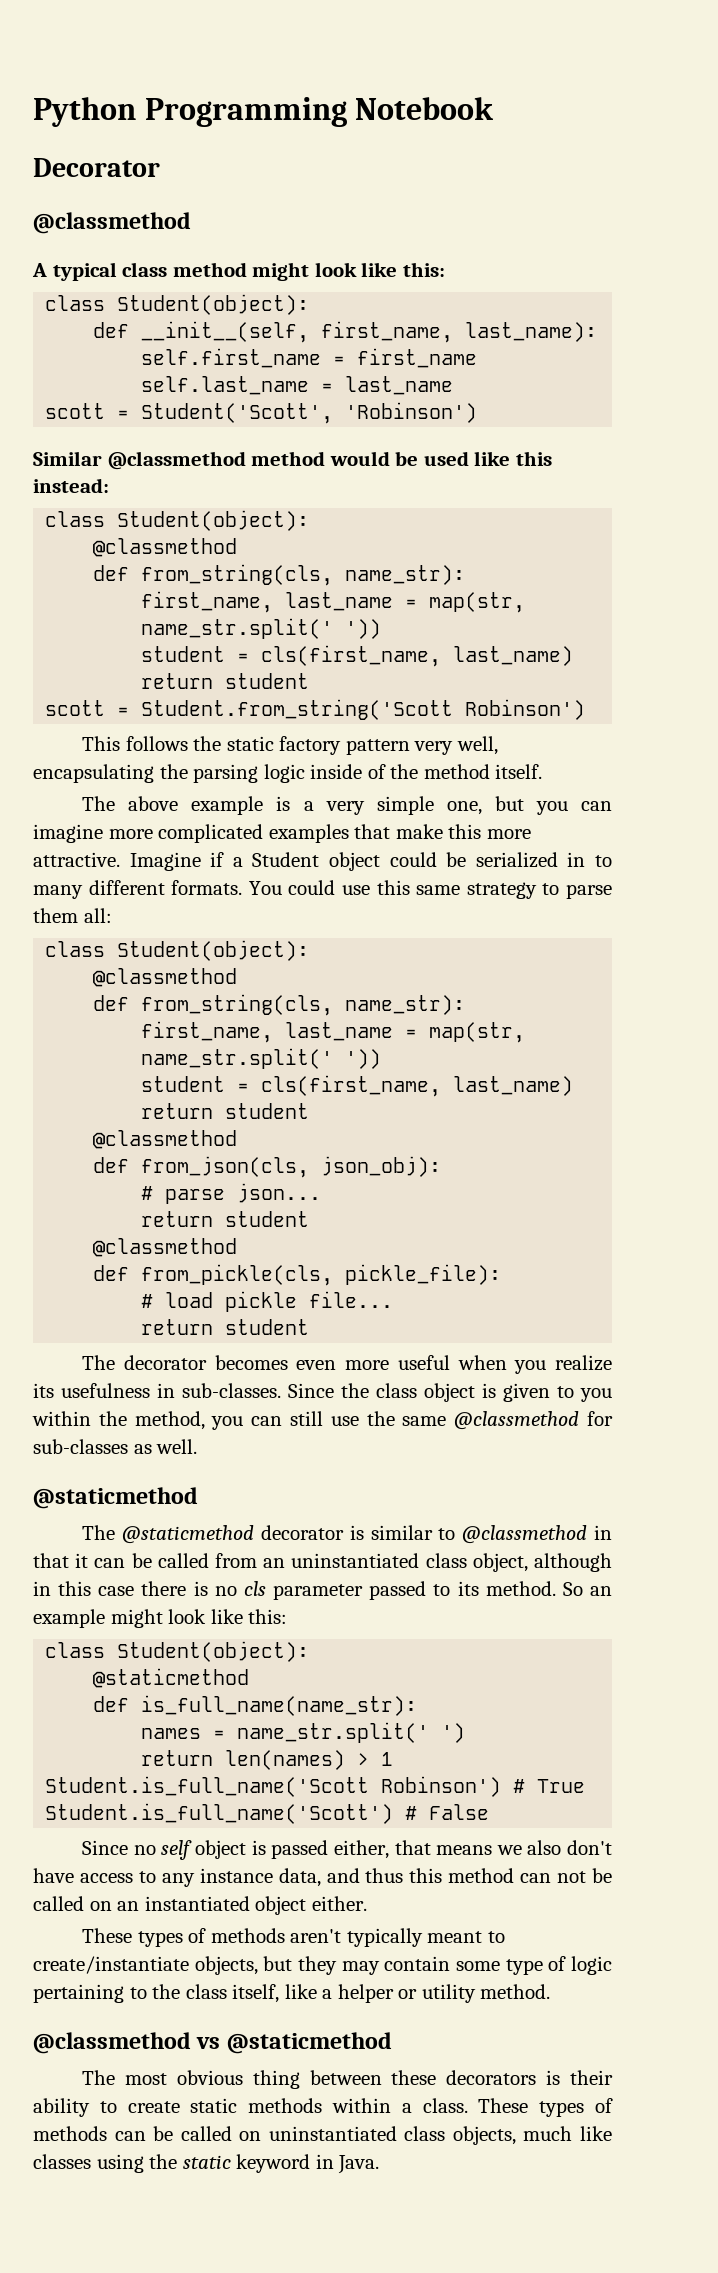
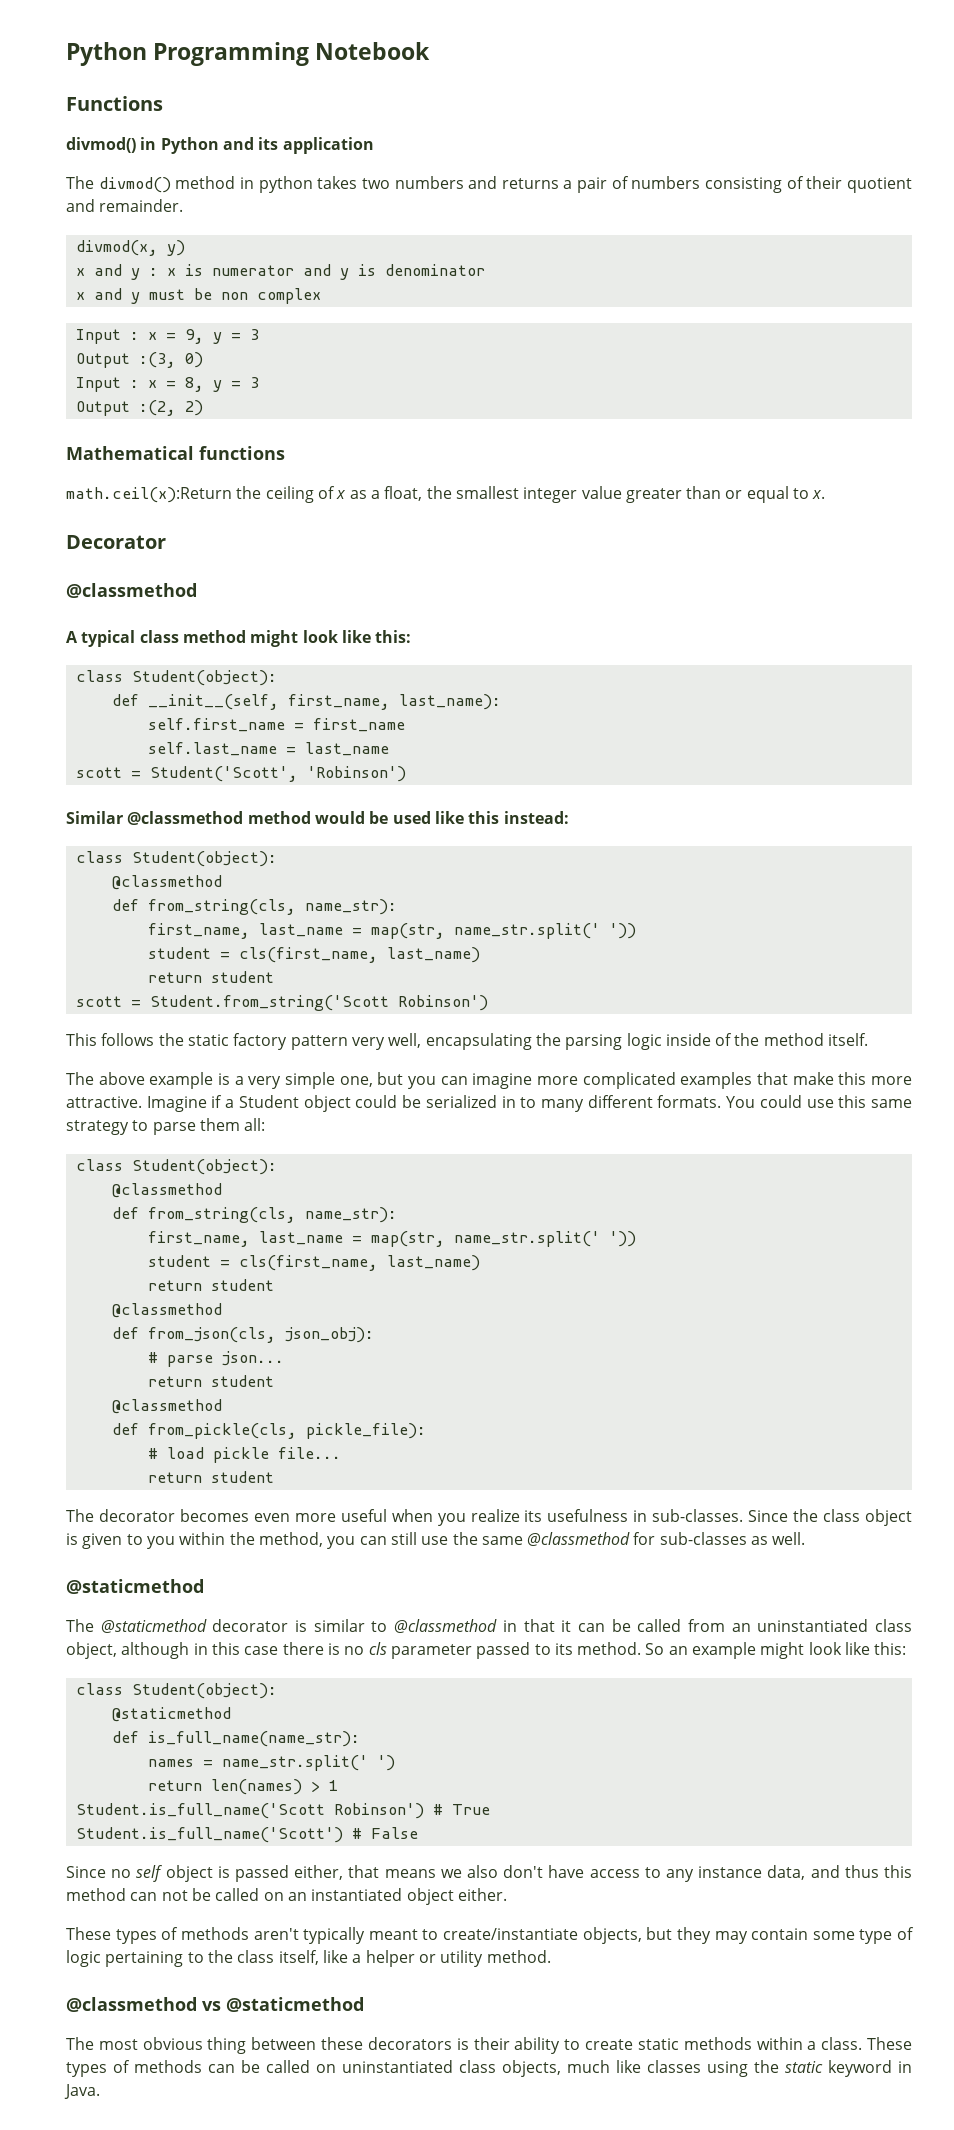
(495, 108) none -> [66,96,163,111] [66,137,374,154] [66,176,912,193] [66,199,184,212] [75,240,185,256] [75,264,485,280] [75,288,321,304] [75,329,259,344] [75,352,203,368] [75,377,259,392] [75,400,203,416] [66,446,285,460] [66,486,826,503] // Functions // divmod() in Python and its application // The divmod() method in python takes two numbers and returns a pair of numbers consisting of their quotient and remainder. // divmod(x, y) // x and y : x is numerator and y is denominator // x and y must be non complex // Input : x = 9, y = 3 // Output :(3, 0) // Input : x = 8, y = 3 // Output :(2, 2) // Mathematical functions // math.ceil(x):Return the ceiling of x as a float, the smallest integer value greater than or equal to x.

